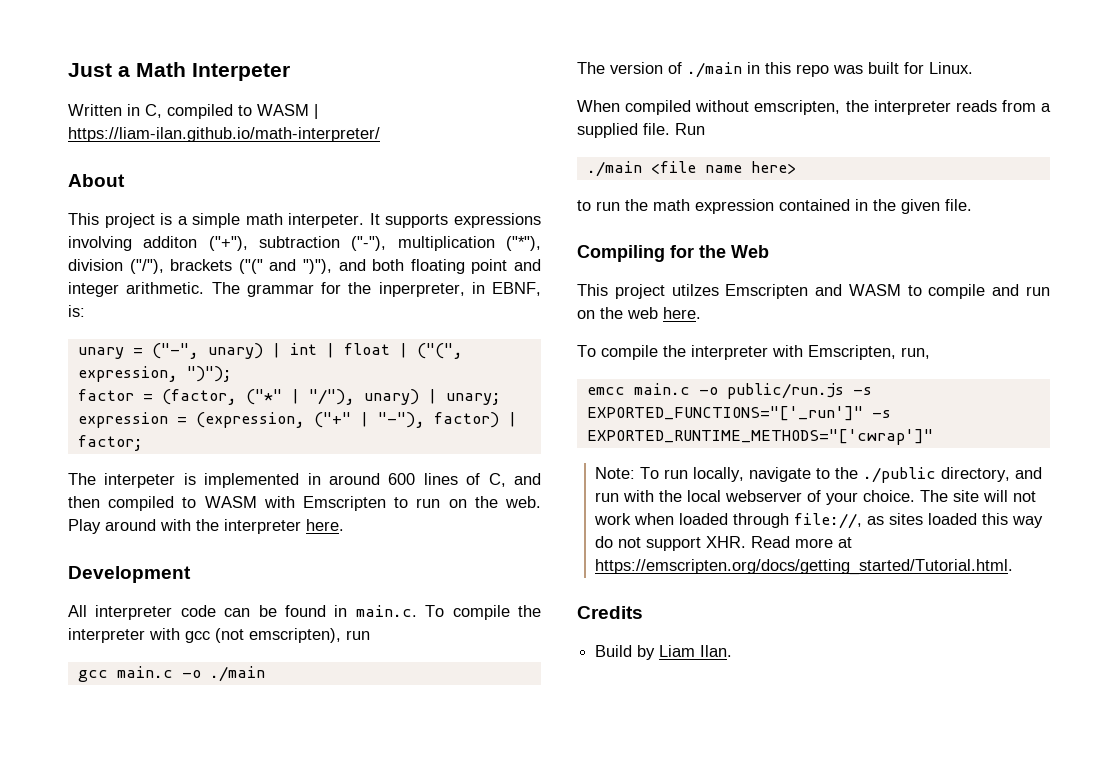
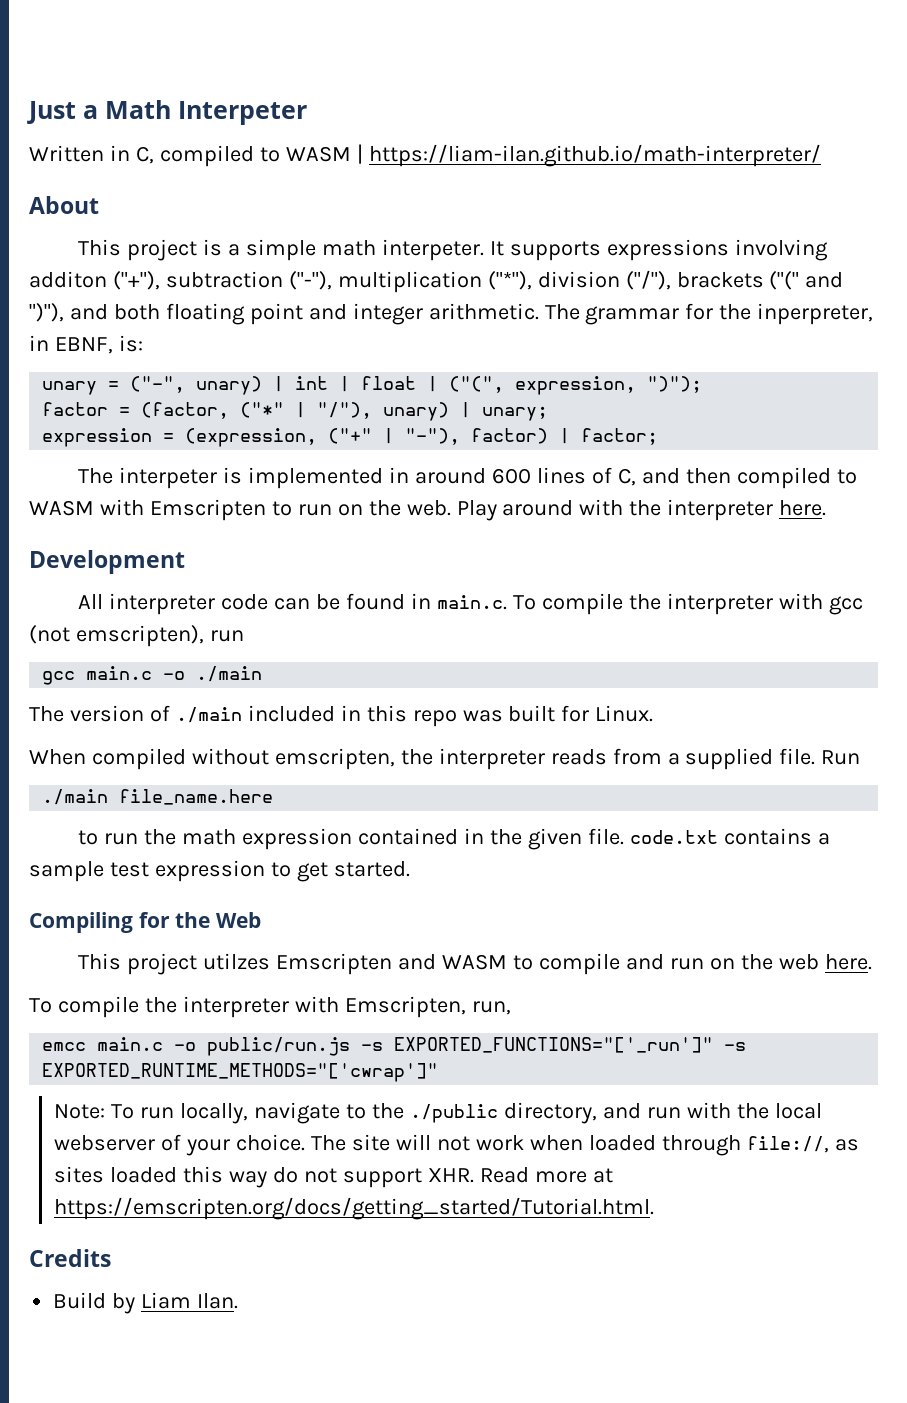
(742, 70) none -> [247,705,335,722] included
[650,161,796,174] <file name here> -> [119,789,274,805] file_name.here
(972, 205) none -> [629,828,830,845] [29,860,410,882] code.txt contains a sample test expression to get started.

